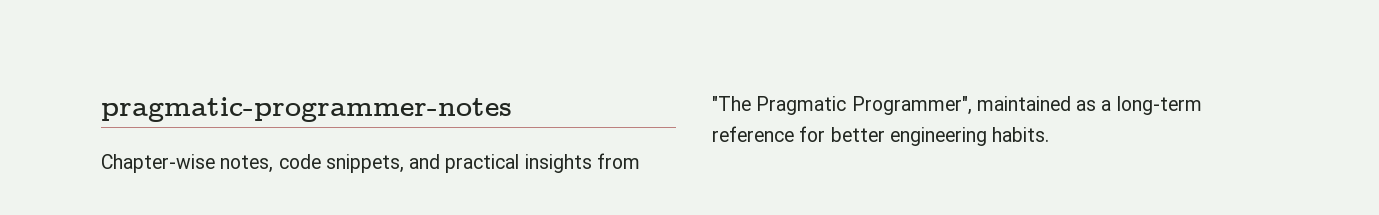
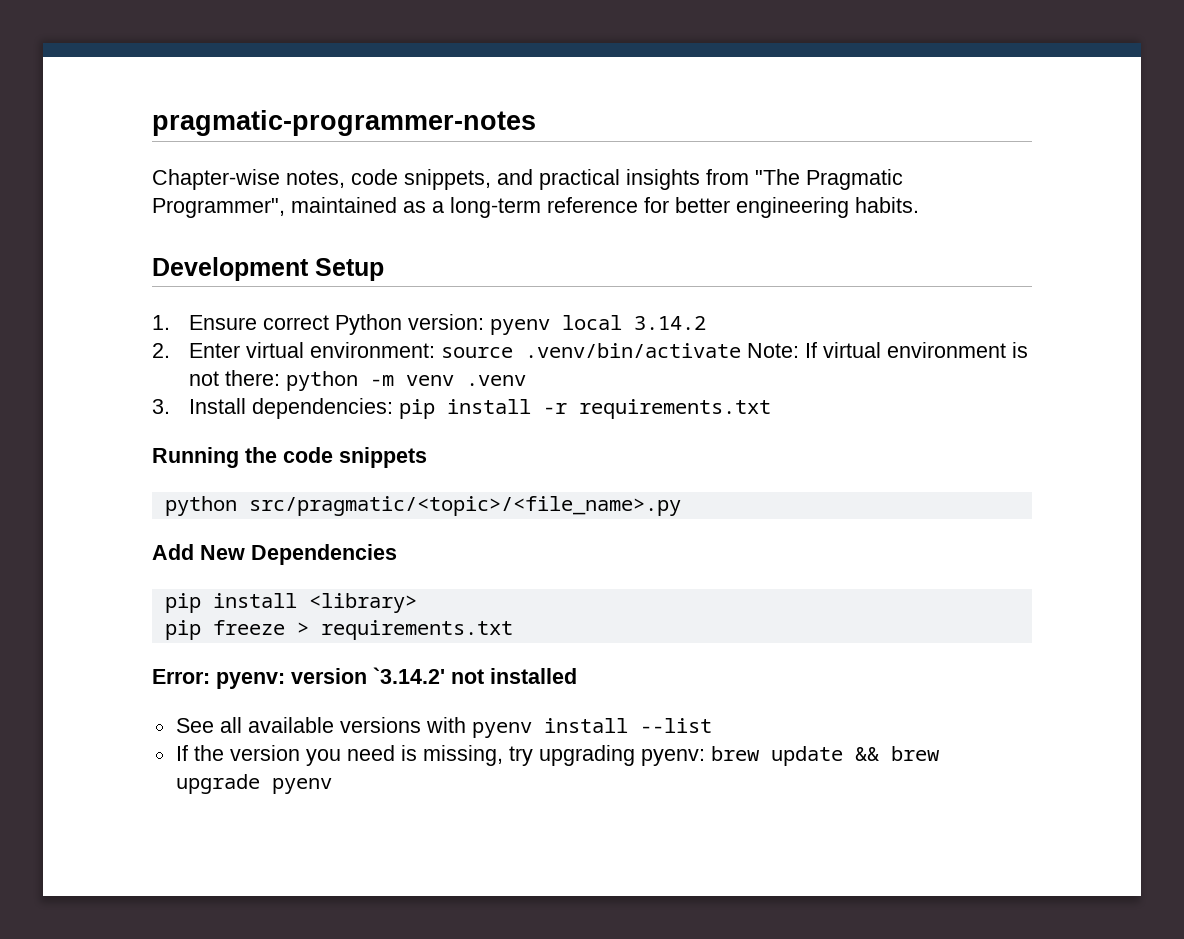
(1050, 134) none -> [152,257,384,281] [152,314,706,335] [152,342,1028,358] [188,370,526,391] [152,398,771,419] [152,447,427,468] [164,496,681,516] [152,544,397,565] [164,593,417,613] [164,620,513,640] [152,667,577,689] [175,717,712,738] [175,745,939,766] [175,774,332,794] // Development Setup // 1. Ensure correct Python version: pyenv local 3.14.2 // 2. Enter virtual environment: source .venv/bin/activate Note: If virtual environment is not there: python -m venv .venv // 3. Install dependencies: pip install -r requirements.txt // Running the code snippets // python src/pragmatic/<topic>/<file_name>.py // Add New Dependencies // pip install <library> // pip freeze > requirements.txt // Error: pyenv: version `3.14.2' not installed // See all available versions with pyenv install --list // If the version you need is missing, try upgrading pyenv: brew update && brew upgrade pyenv

